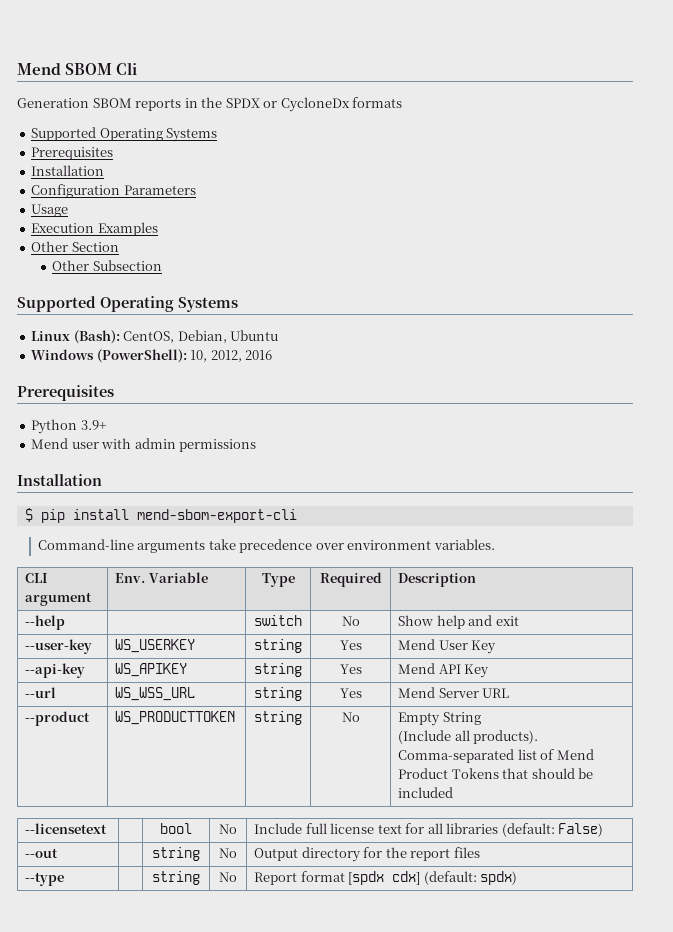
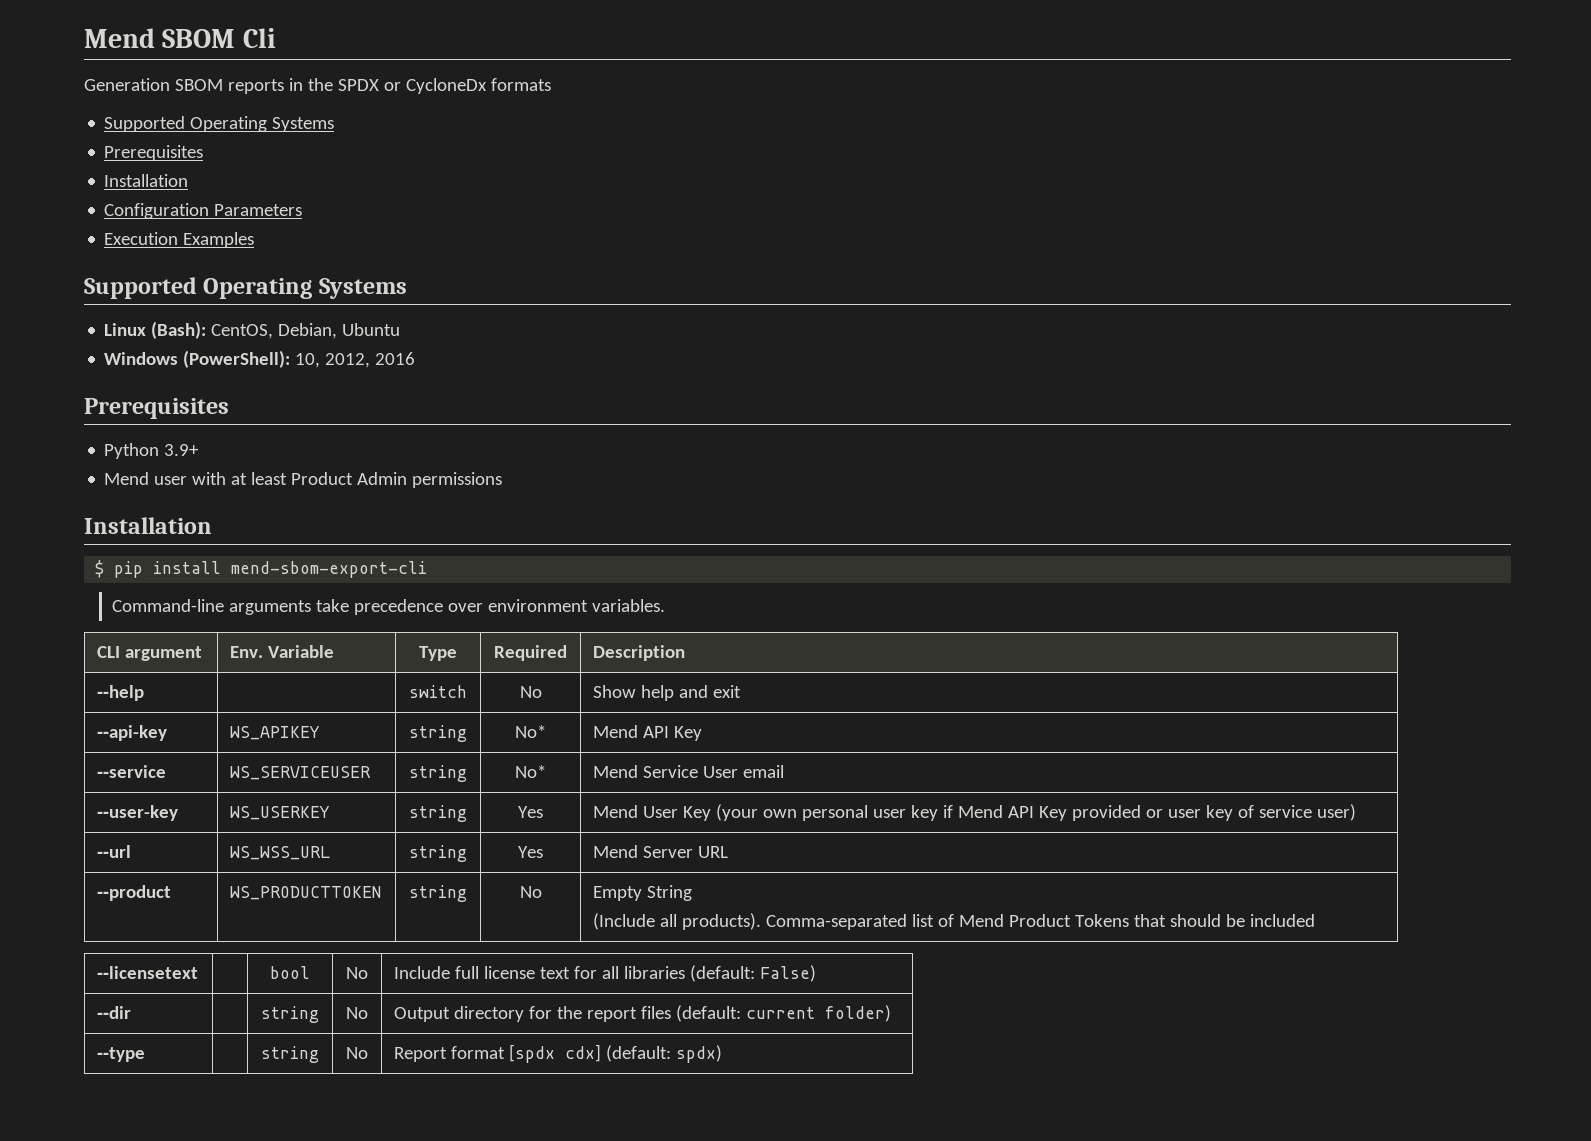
[31,204,69,217] // Usage -> (303, 210) none
[31,241,119,252] [52,260,162,271] // Other Section // Other Subsection -> (255, 240) none
[134,438,176,449] admin -> [231,472,408,485] at least Product Admin
(519, 621) none -> [97,725,168,741] [230,726,321,740] [409,725,467,742] [515,725,546,738] [593,725,703,741] [97,765,167,778] [230,766,372,780] [409,765,467,782] [515,765,546,778] [593,765,785,778] // ‑‑api-key | WS_APIKEY | string | No* | Mend API Key // ‑‑service | WS_SERVICEUSER | string | No* | Mend Service User email
[25,663,86,678] [115,663,188,677] [254,663,302,677] [339,664,362,674] [398,663,490,678] // ‑‑api-key | WS_APIKEY | string | Yes | Mend API Key -> [716,804,1356,821] (your own personal user key if Mend API Key provided or user key of service user)
[25,848,59,858] ‑‑out -> [97,1006,132,1019] ‑‑dir
(480, 852) none -> [676,1005,892,1022] (default: current folder)

